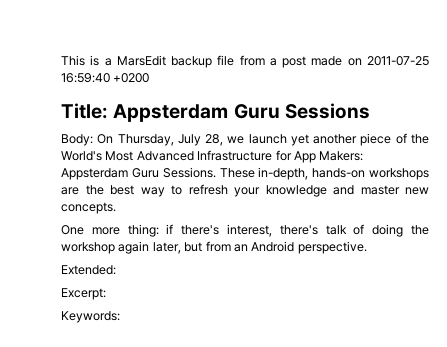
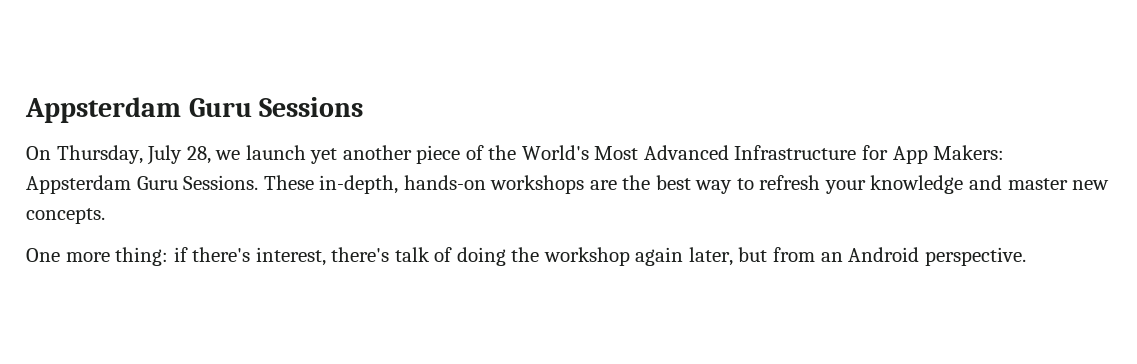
[61,55,429,68] [61,73,150,83] [61,103,108,119] This is a MarsEdit backup file from a post made on 2011-07-25 16:59:40 +0200 // Title: -> (25, 110) none
[61,134,93,146] Body: -> (364, 107) none
[61,265,116,275] [61,288,106,300] [61,311,120,323] // Extended: // Excerpt: // Keywords: -> (1026, 256) none

